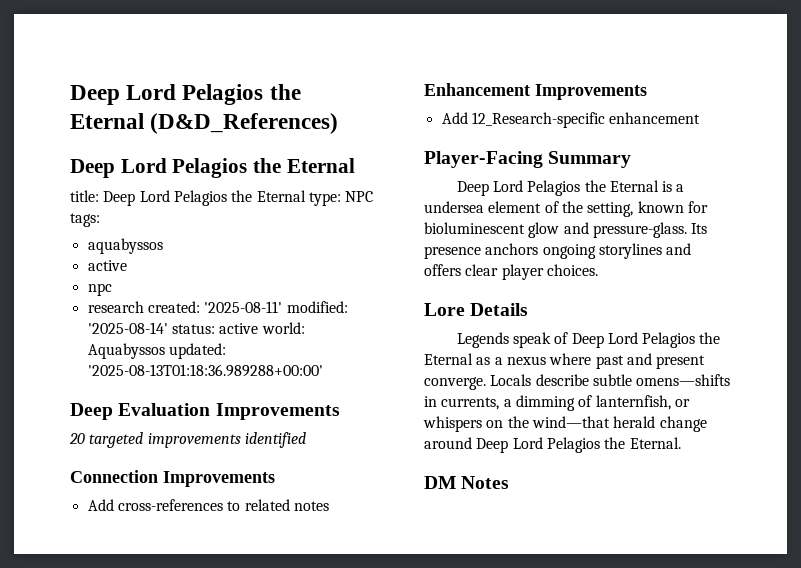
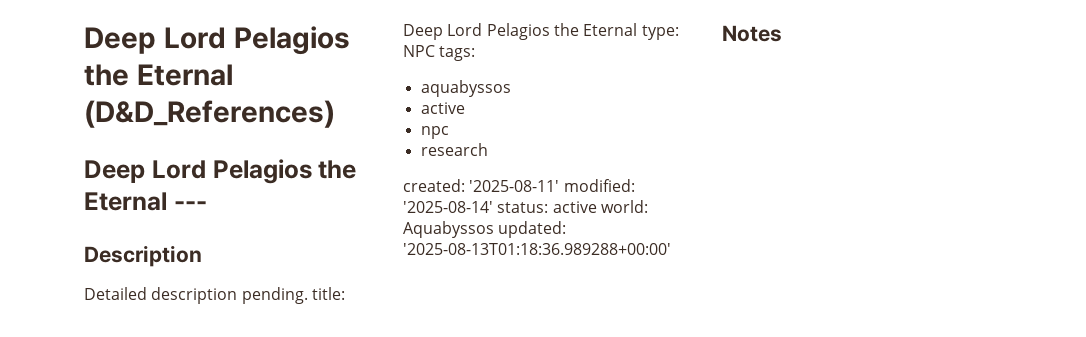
(355, 165) // -> [173,201,207,210] [84,245,202,267] [84,287,308,304] --- // Description // Detailed description pending.
(144, 307) none -> (488, 149) //
[70,403,340,420] [69,432,306,448] [70,470,275,487] [87,499,329,511] [424,83,647,100] [441,112,701,128] [424,151,632,168] [456,180,685,196] [424,201,708,217] [424,222,708,238] [424,243,692,259] [424,264,598,280] [424,303,529,316] [456,332,721,348] [424,353,706,369] [424,374,731,390] [424,395,690,411] [423,416,707,432] [424,437,681,453] [424,476,456,489] Deep Evaluation Improvements // 20 targeted improvements identified // Connection Improvements // Add cross-references to related notes // Enhancement Improvements // Add 12_Research-specific enhancement // Player-Facing Summary // Deep Lord Pelagios the Eternal is a undersea element of the setting, known for bioluminescent glow and pressure-glass. Its presence anchors ongoing storylines and offers clear player choices. // Lore Details // Legends speak of Deep Lord Pelagios the Eternal as a nexus where past and present converge. Locals describe subtle omens—shifts in currents, a dimming of lanternfish, or whispers on the wind—that herald change around Deep Lord Pelagios the Eternal. // DM -> (671, 249) none

